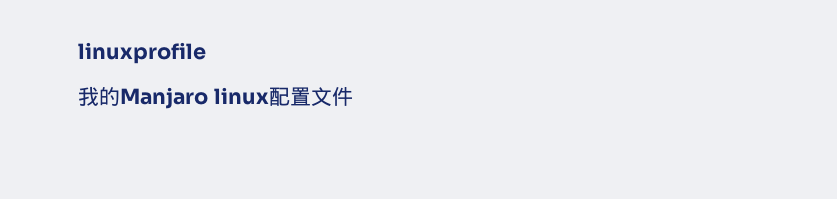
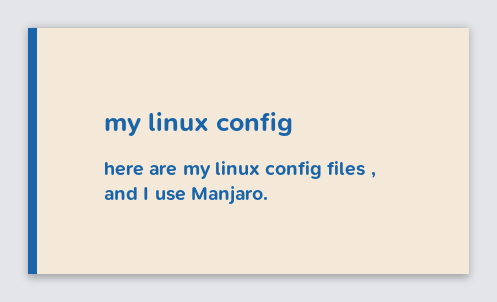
[78,42,206,64] [78,86,353,109] linuxprofile // 我的Manjaro linux配置文件 -> [104,112,294,136] [104,161,376,179] [104,186,268,205] my linux config // here are my linux config files , and I use Manjaro.

